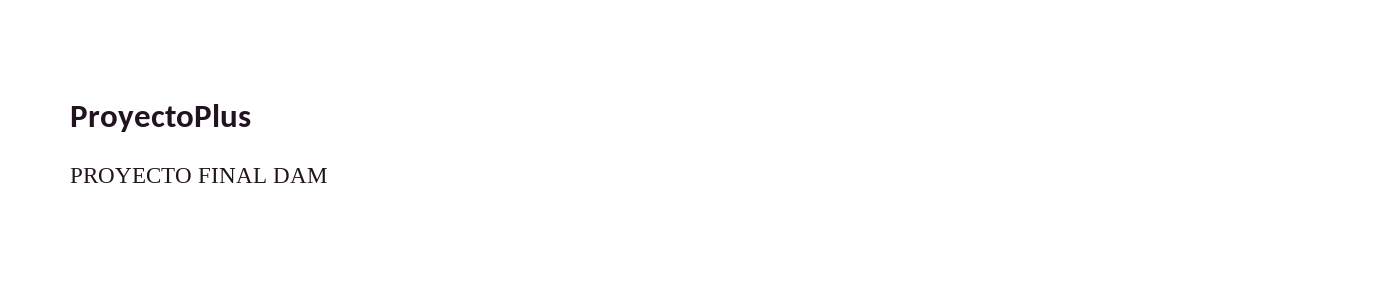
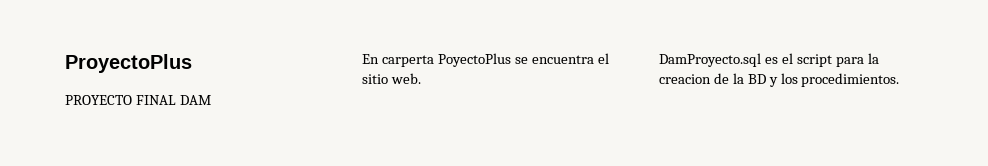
(328, 175) none -> [362,53,609,67] [362,73,421,84] [659,53,879,67] [659,73,900,87] // En carperta PoyectoPlus se encuentra el sitio web. // DamProyecto.sql es el script para la creacion de la BD y los procedimientos.

